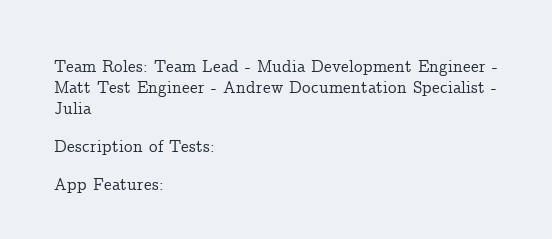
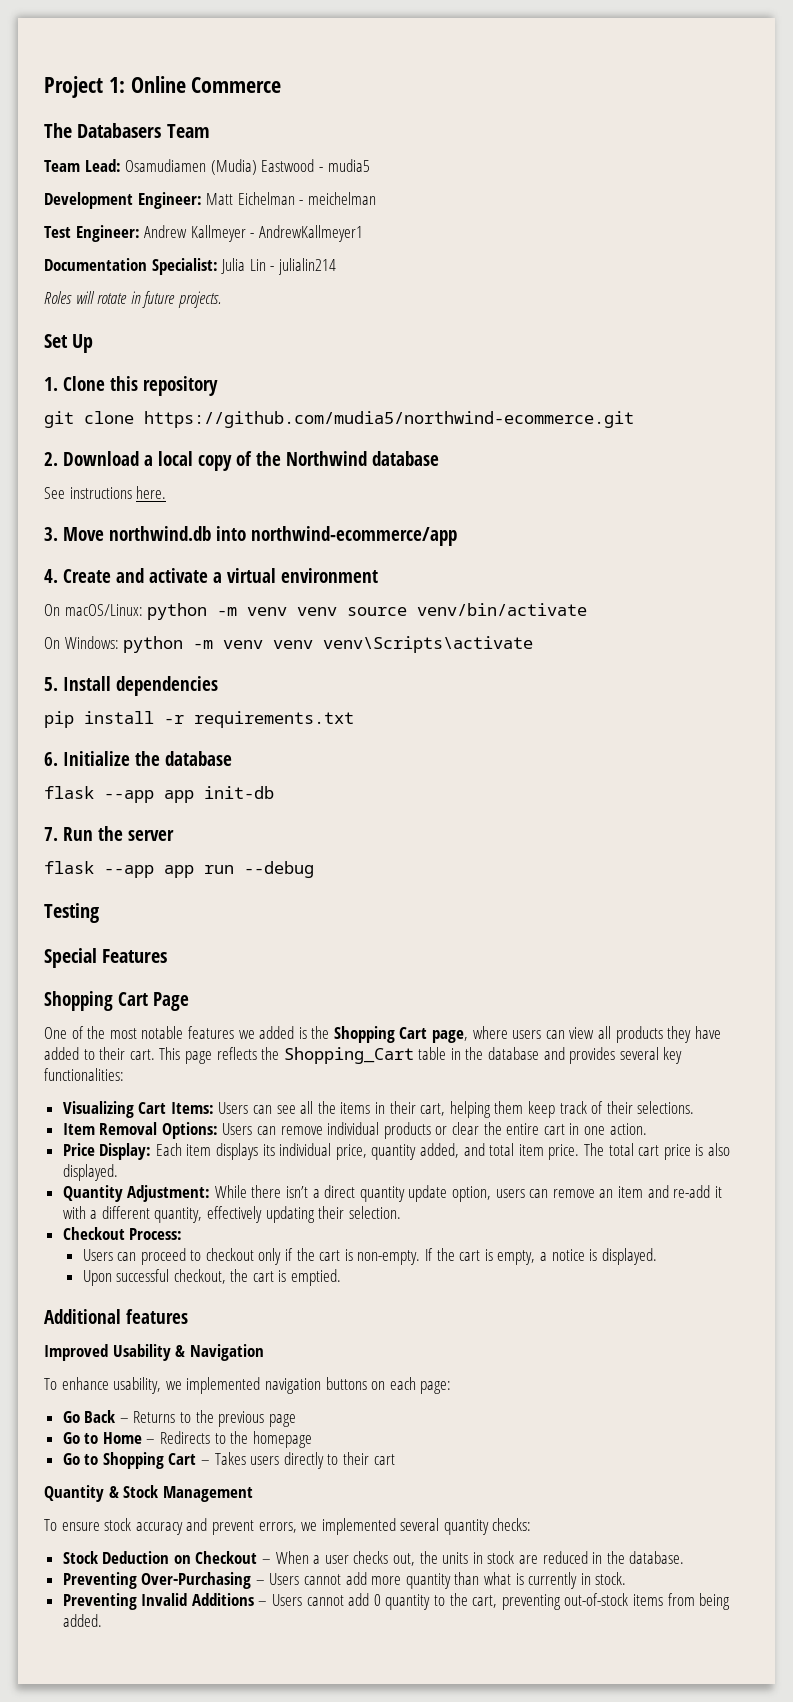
[54,60,498,76] [54,81,497,97] [54,102,92,114] [54,140,215,155] [54,178,164,193] Team Roles: Team Lead - Mudia Development Engineer - Matt Test Engineer - Andrew Documentation Specialist - Julia // Description of Tests: // App Features: -> [44,76,282,98] [44,123,210,138] [44,159,370,175] [44,192,376,209] [44,225,363,242] [44,258,336,275] [44,291,221,308] [44,334,94,353] [44,376,218,396] [44,411,634,428] [44,451,439,471] [44,486,167,499] [44,526,457,546] [44,568,378,583] [44,603,588,620] [44,636,534,653] [44,676,218,696] [44,711,354,728] [44,751,232,766] [44,786,274,803] [44,826,174,841] [44,861,314,878] [44,903,99,923] [44,948,168,968] [44,991,189,1011] [44,1026,721,1043] [44,1047,683,1064] [44,1068,124,1081] [62,1101,695,1118] [62,1122,647,1139] [62,1143,730,1160] [62,1164,118,1181] [62,1185,722,1202] [62,1206,401,1223] [62,1227,183,1240] [82,1248,657,1265] [82,1269,342,1286] [44,1309,188,1324] [44,1344,264,1361] [44,1377,452,1394] [62,1410,296,1427] [62,1431,312,1448] [62,1452,395,1469] [44,1485,253,1502] [44,1518,532,1535] [62,1551,685,1566] [62,1572,627,1589] [62,1593,731,1610] [62,1614,102,1627] Project 1: Online Commerce // The Databasers Team // Team Lead: Osamudiamen (Mudia) Eastwood - mudia5 // Development Engineer: Matt Eichelman - meichelman // Test Engineer: Andrew Kallmeyer - AndrewKallmeyer1 // Documentation Specialist: Julia Lin - julialin214 // Roles will rotate in future projects. // Set Up // 1. Clone this repository // git clone https://github.com/mudia5/northwind-ecommerce.git // 2. Download a local copy of the Northwind database // See instructions here. // 3. Move northwind.db into northwind-ecommerce/app // 4. Create and activate a virtual environment // On macOS/Linux: python -m venv venv source venv/bin/activate // On Windows: python -m venv venv venv\Scripts\activate // 5. Install dependencies // pip install -r requirements.txt // 6. Initialize the database // flask --app app init-db // 7. Run the server // flask --app app run --debug // Testing // Special Features // Shopping Cart Page // One of the most notable features we added is the Shopping Cart page, where users can view all products they have added to their cart. This page reflects the Shopping_Cart table in the database and provides several key functionalities: // Visualizing Cart Items: Users can see all the items in their cart, helping them keep track of their selections. // Item Removal Options: Users can remove individual products or clear the entire cart in one action. // Price Display: Each item displays its individual price, quantity added, and total item price. The total cart price is also displayed. // Quantity Adjustment: While there isn’t a direct quantity update option, users can remove an item and re-add it with a different quantity, effectively updating their selection. // Checkout Process: // Users can proceed to checkout only if the cart is non-empty. If the cart is empty, a notice is displayed. // Upon successful checkout, the cart is emptied. // Additional features // Improved Usability & Navigation // To enhance usability, we implemented navigation buttons on each page: // Go Back – Returns to the previous page // Go to Home – Redirects to the homepage // Go to Shopping Cart – Takes users directly to their cart // Quantity & Stock Management // To ensure stock accuracy and prevent errors, we implemented several quantity checks: // Stock Deduction on Checkout – When a user checks out, the units in stock are reduced in the database. // Preventing Over-Purchasing – Users cannot add more quantity than what is currently in stock. // Preventing Invalid Additions – Users cannot add 0 quantity to the cart, preventing out-of-stock items from being added.

